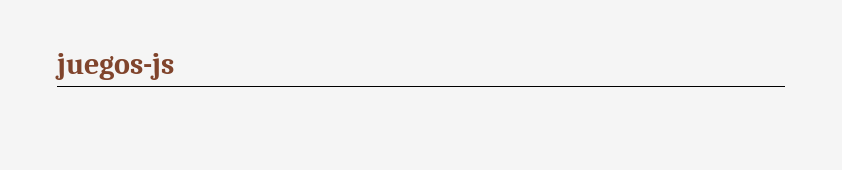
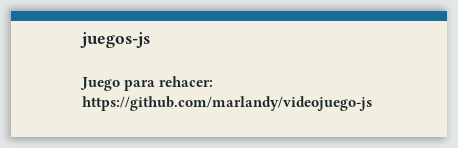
(174, 66) none -> [80,76,214,91] [82,96,372,111] // Juego para rehacer: https://github.com/marlandy/videojuego-js

